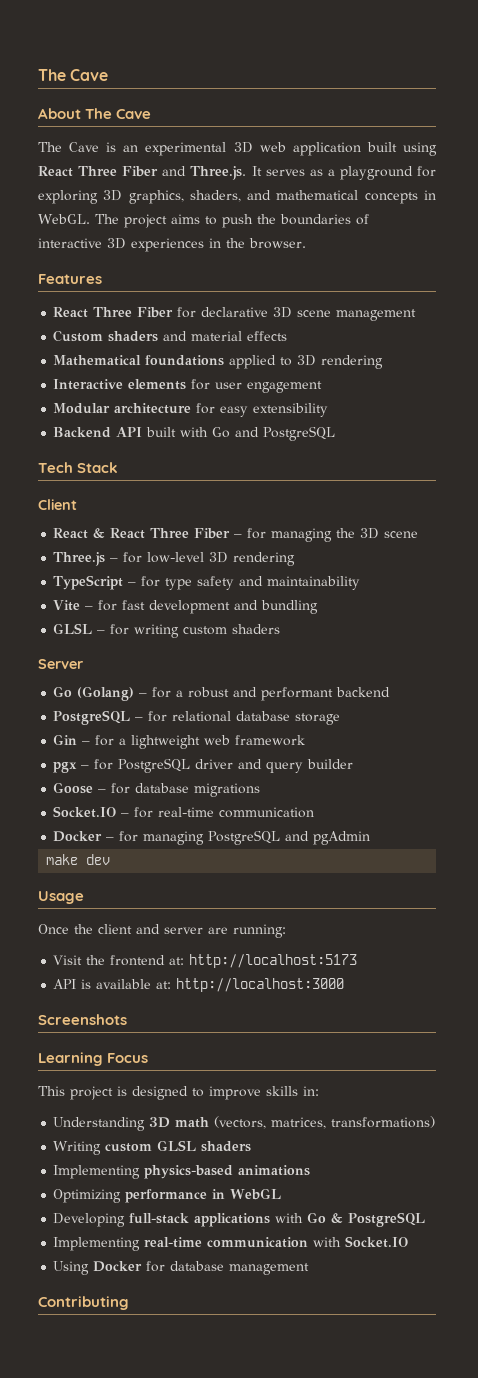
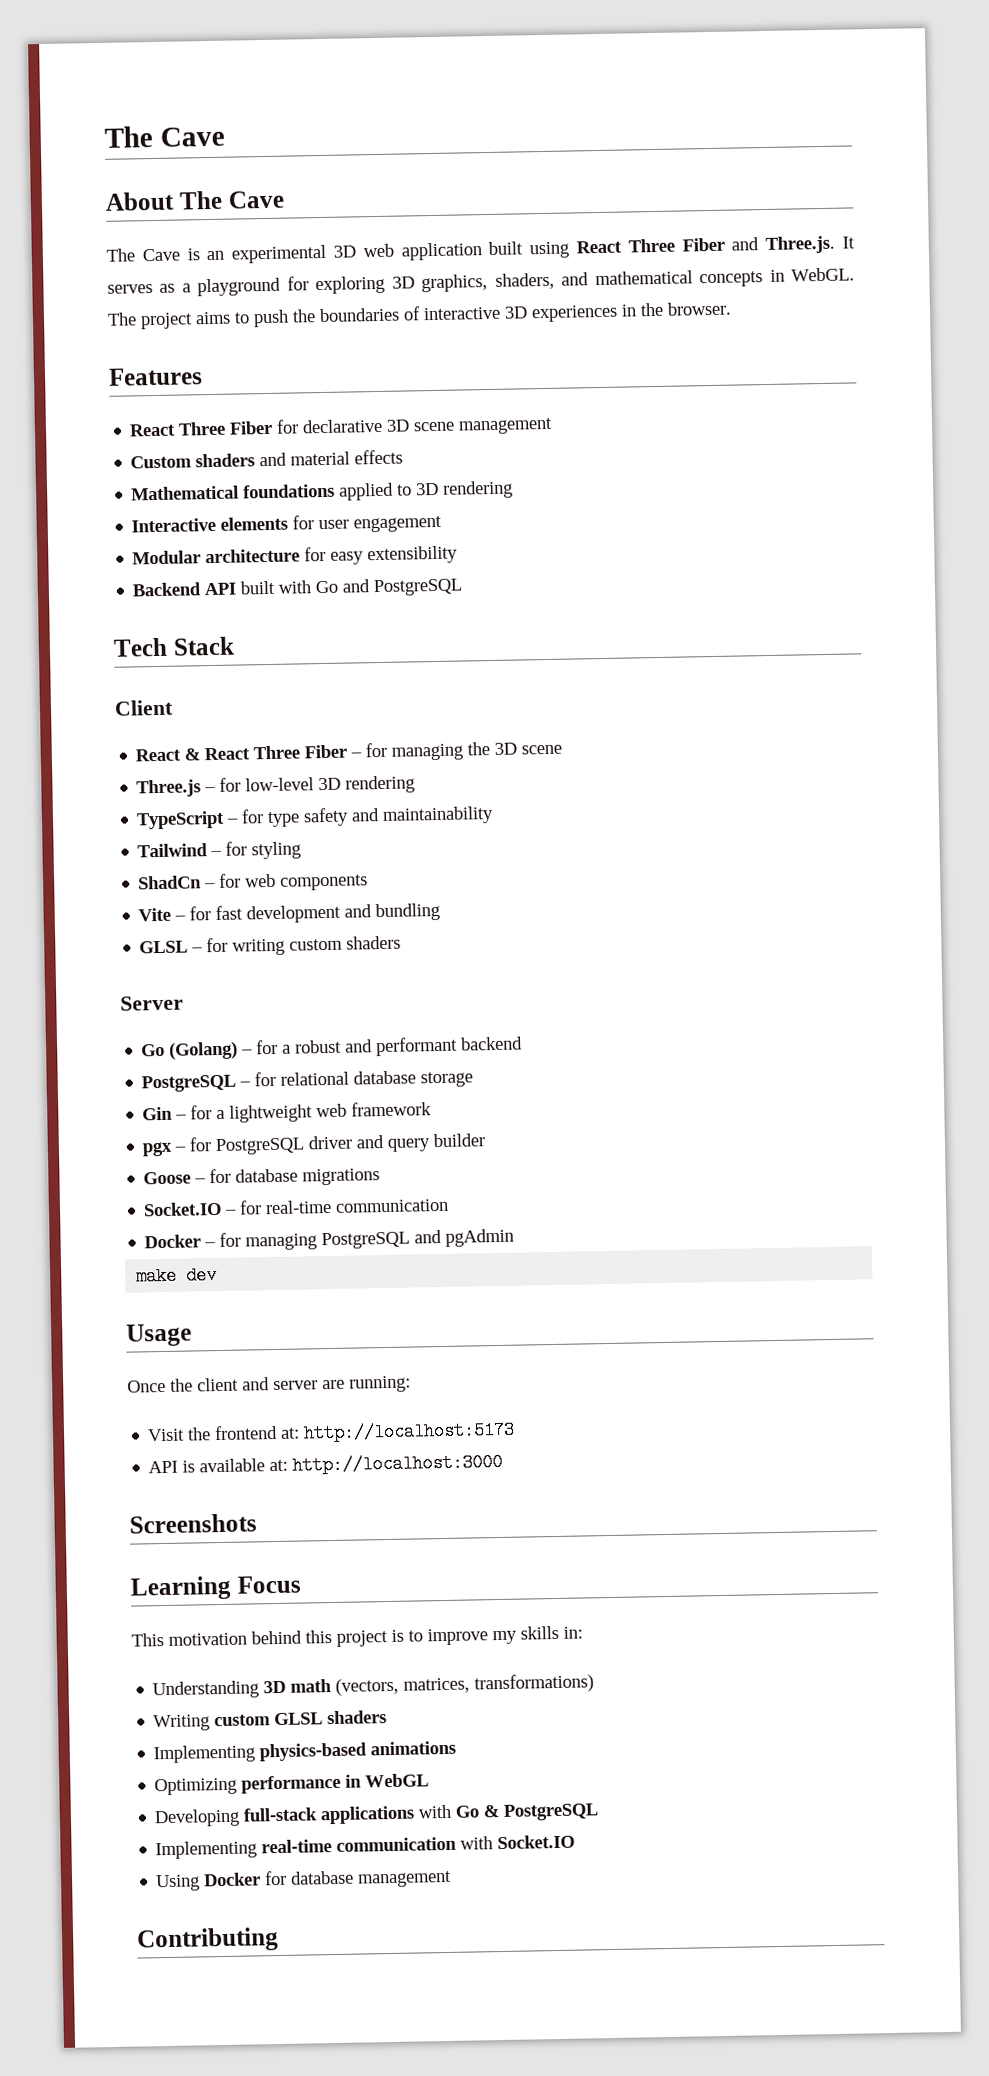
(361, 583) none -> [137,841,302,860] [138,873,369,891] // Tailwind – for styling // ShadCn – for web components
(65, 1091) none -> [168,1630,332,1646] motivation behind this
[132,1086,188,1100] designed -> (404, 1635) none
(261, 1093) none -> [492,1630,517,1645] my

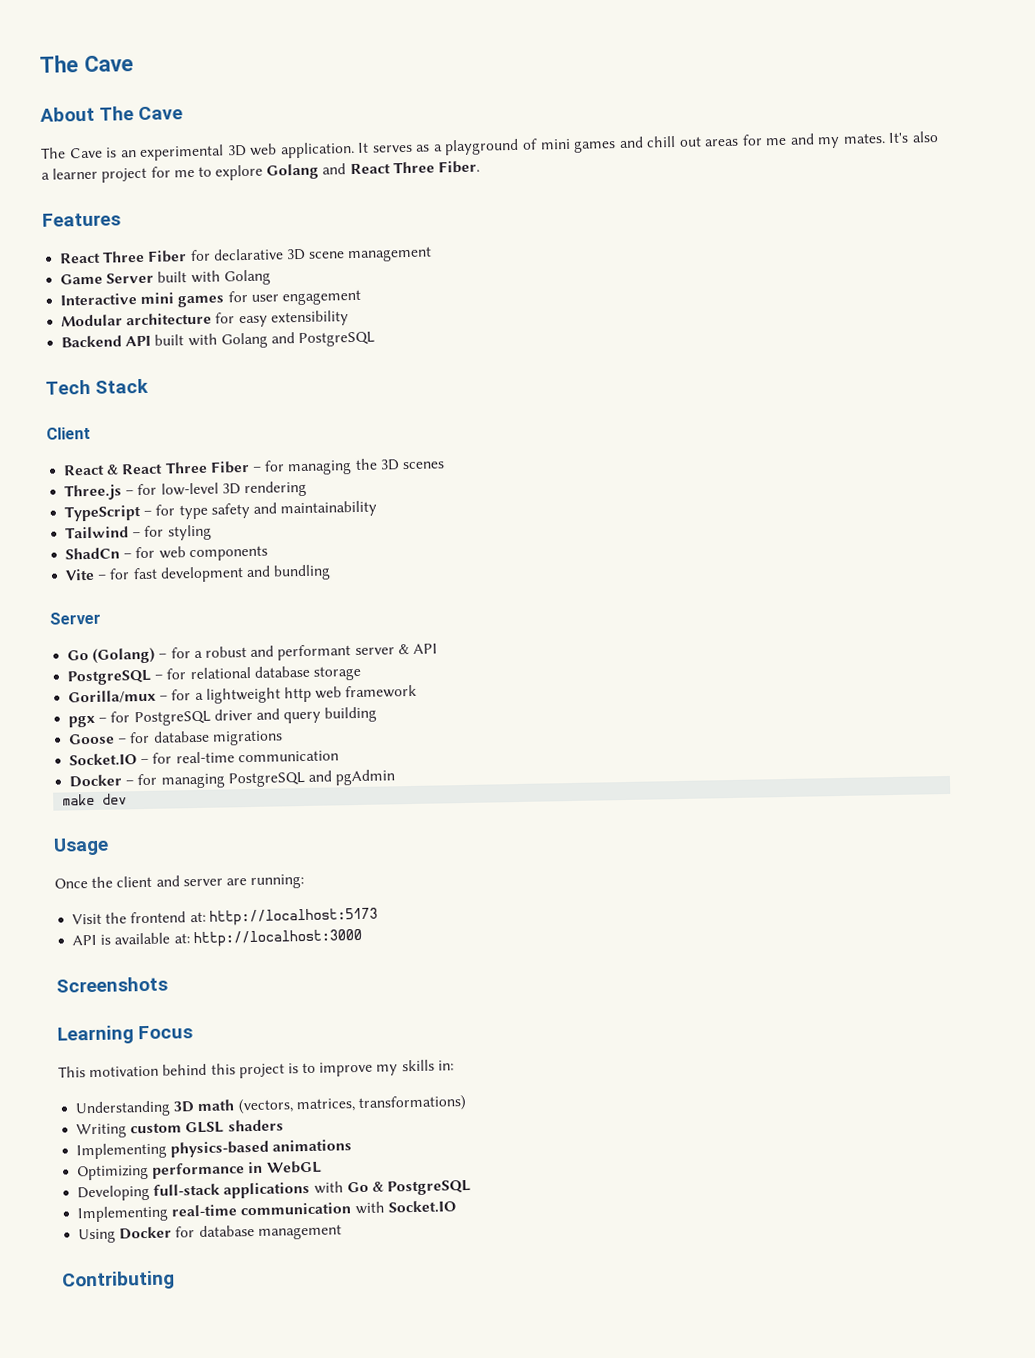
[400,235,836,261] application built using React Three Fiber and Three.js. -> [279,141,355,159] application.
[286,267,855,295] [107,301,732,330] for exploring 3D graphics, shaders, and mathematical concepts in WebGL. The project aims to push the boundaries of interactive 3D experiences in the browser. -> [522,131,940,153] [41,160,481,183] of mini games and chill out areas for me and my mates. It's also a learner project for me to explore Golang and React Three Fiber.
[130,449,404,469] [131,480,514,501] Custom shaders and material effects // Mathematical foundations applied to 3D rendering -> [60,269,271,286] Game Server built with Golang
[220,516,289,531] elements -> [140,292,225,308] mini games
[315,580,339,594] Go -> [220,332,268,349] Golang
[521,744,563,755] scene -> [401,461,445,470] scenes
[139,935,402,956] // GLSL – for writing custom shaders -> (332, 572) none
[460,1036,524,1051] backend -> [354,643,438,656] server & API
[142,1106,174,1121] Gin -> [68,689,157,704] Gorilla/mux
(314, 1113) none -> [283,686,312,703] http
[433,1133,486,1148] builder -> [324,706,378,723] building

